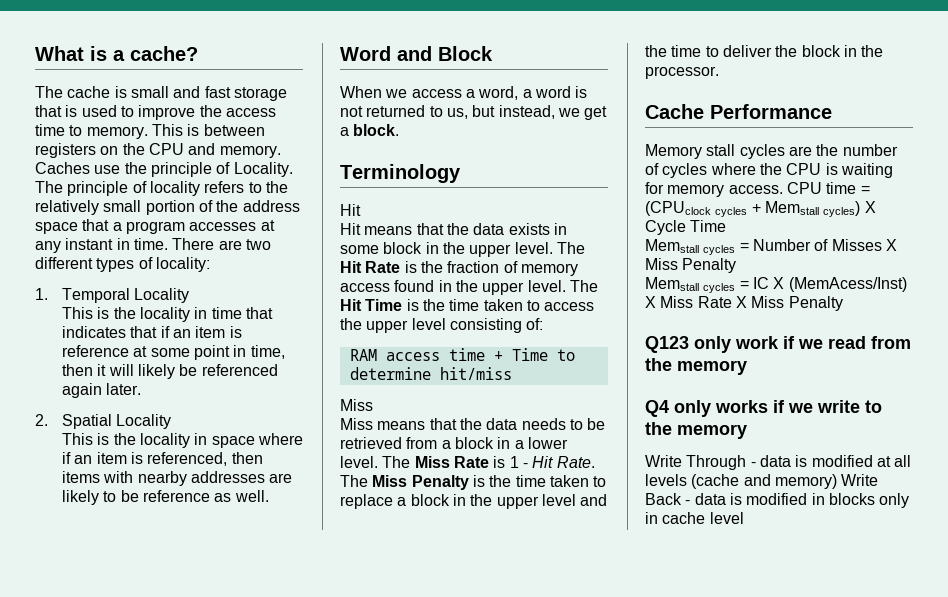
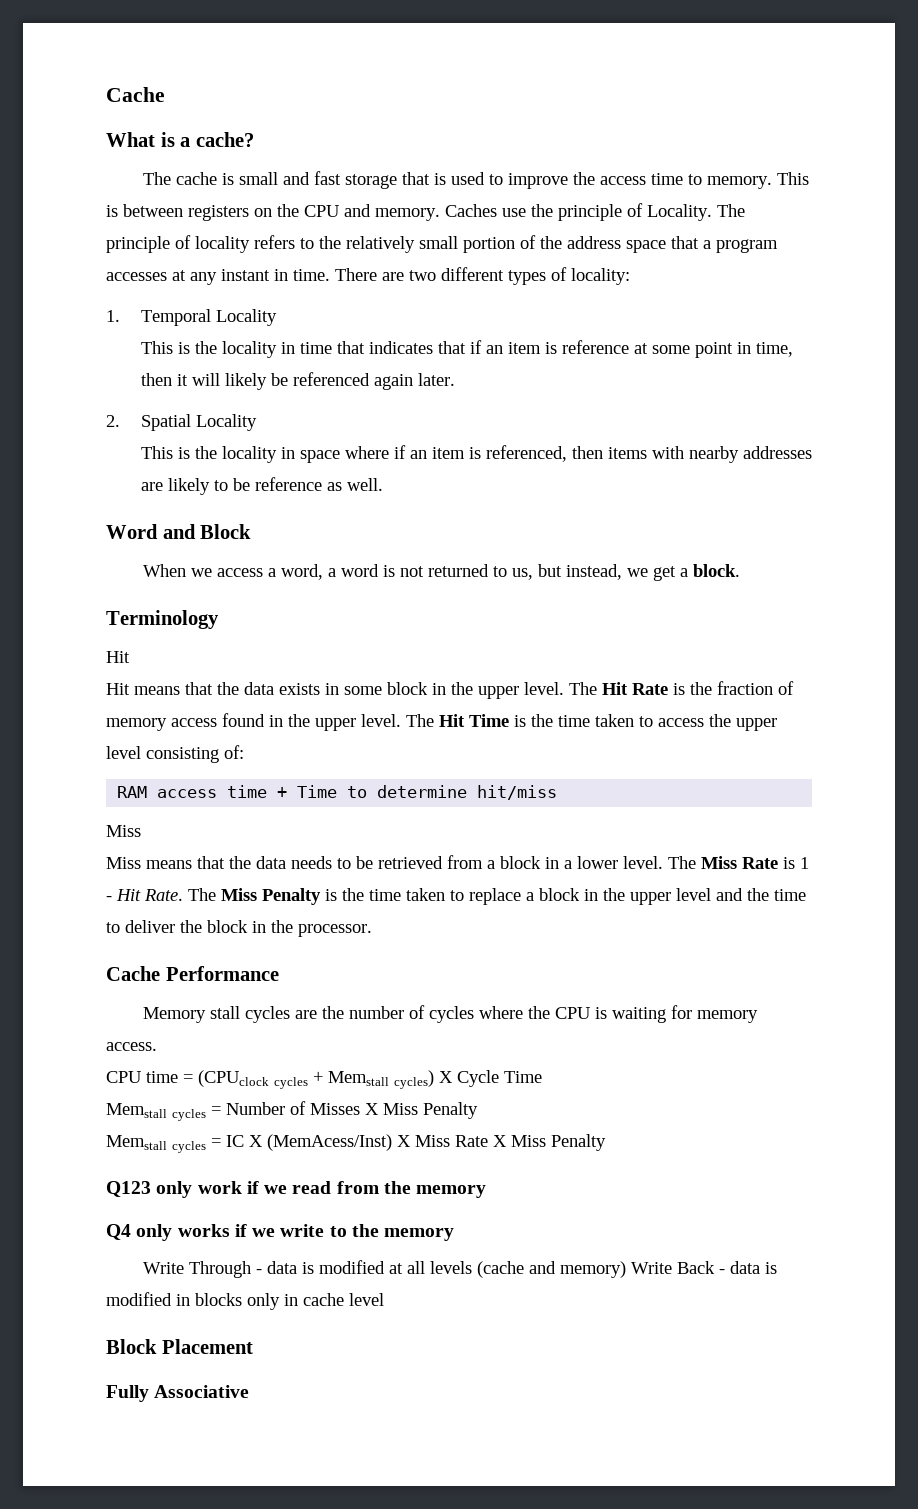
(35, 53) none -> [106,87,165,102] Cache //
(783, 189) none -> (157, 1046) //
(744, 518) none -> [106,1339,253,1354] [106,1385,250,1402] // Block Placement // Fully Associative

